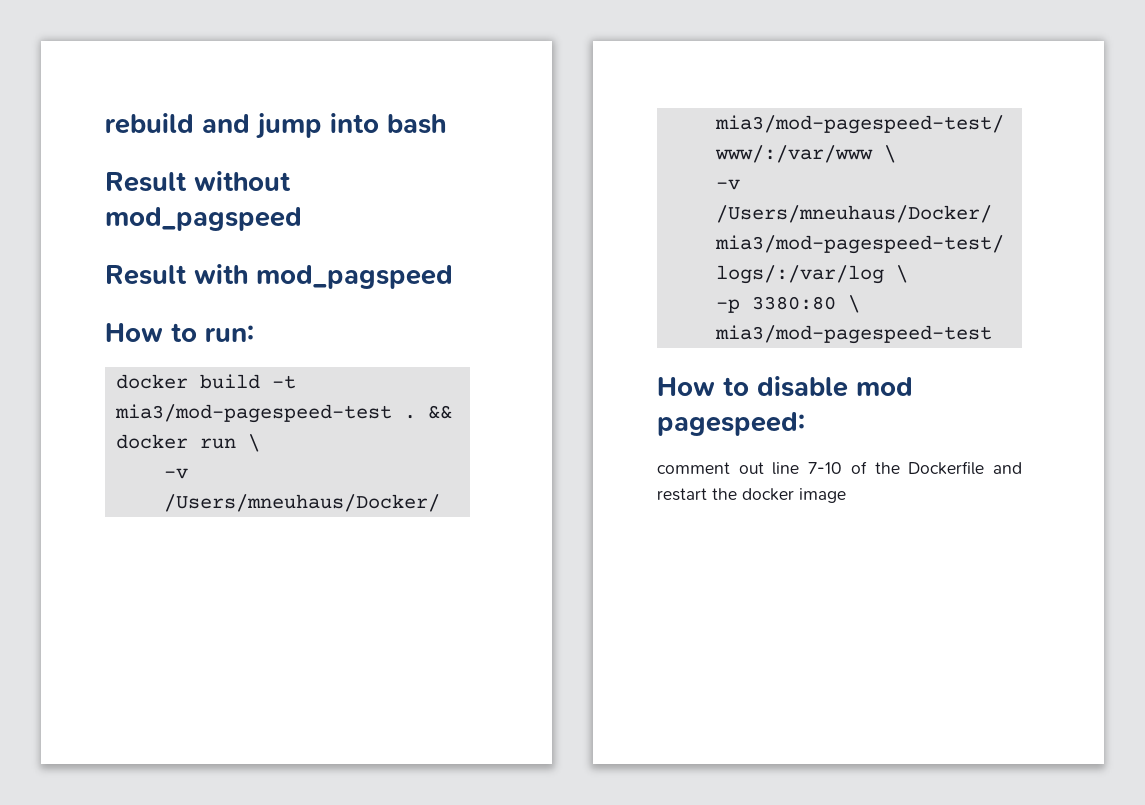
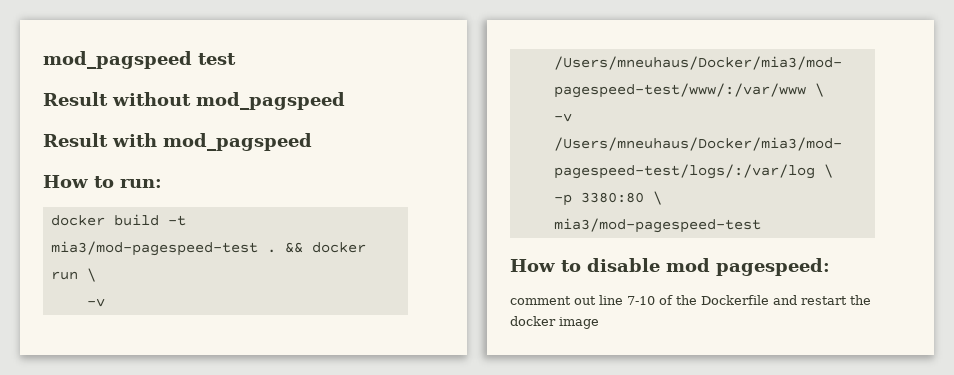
[105,113,446,139] rebuild and jump into bash -> [43,51,236,69] mod_pagspeed test

